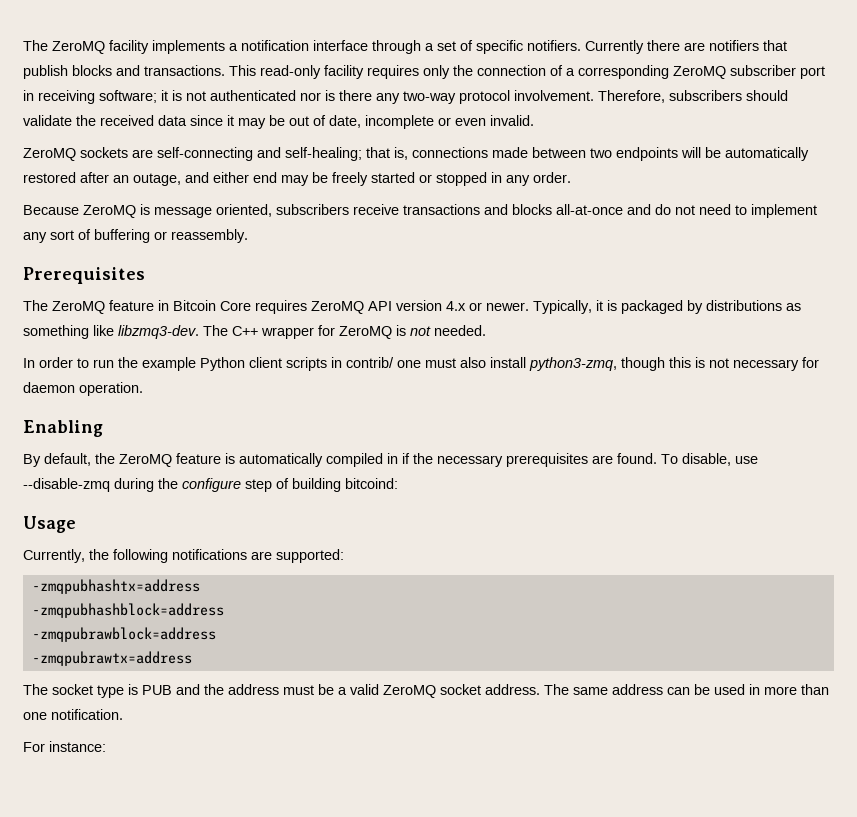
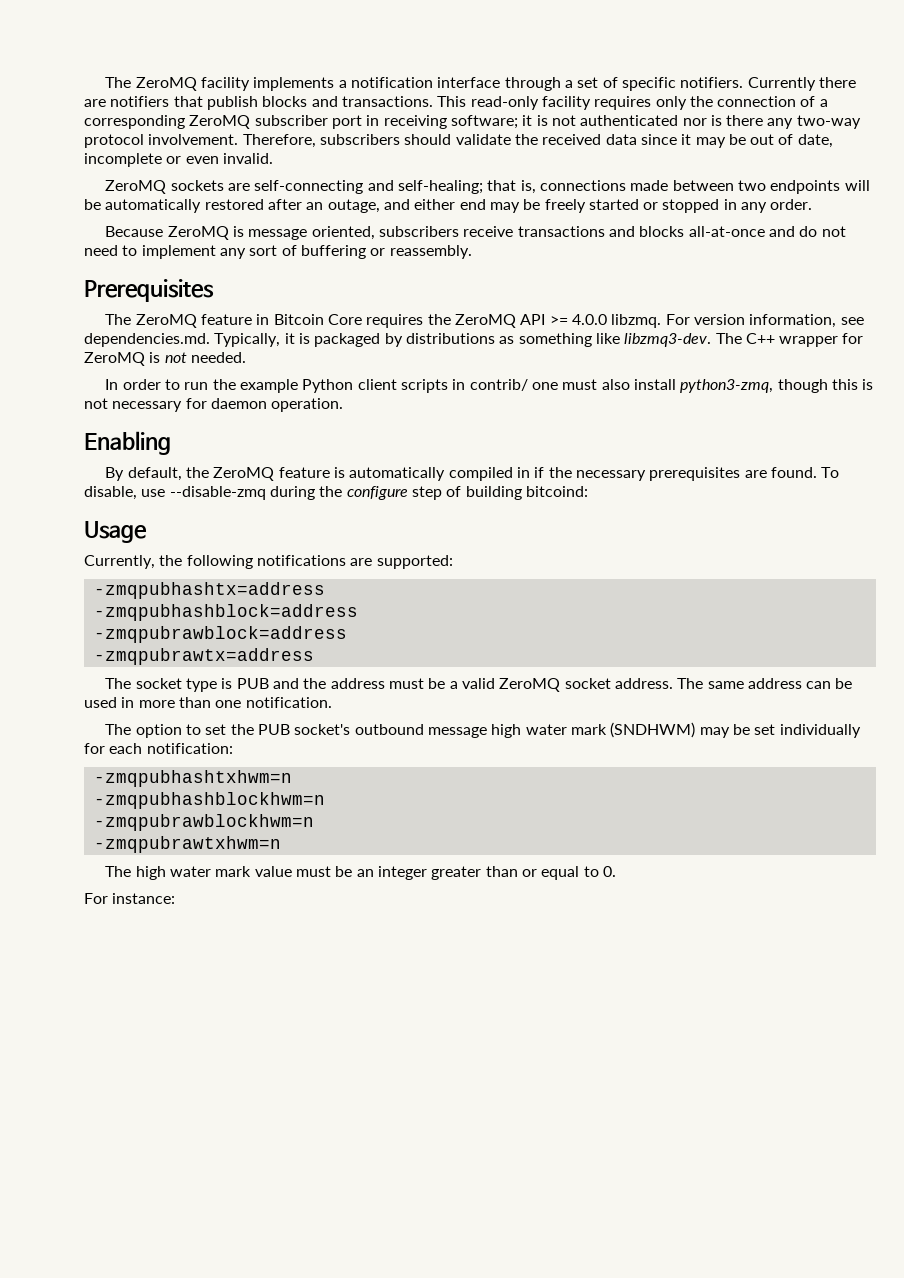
(307, 307) none -> [427,314,451,325] the
[396,300,529,311] version 4.x or newer. -> [549,314,864,328] [84,333,210,347] >= 4.0.0 libzmq. For version information, see dependencies.md.
(123, 714) none -> [105,722,861,738] [84,743,233,754] [93,770,292,787] [93,792,325,809] [93,814,314,831] [93,836,281,853] [105,866,616,880] // The option to set the PUB socket's outbound message high water mark (SNDHWM) may be set individually for each notification: // -zmqpubhashtxhwm=n // -zmqpubhashblockhwm=n // -zmqpubrawblockhwm=n // -zmqpubrawtxhwm=n // The high water mark value must be an integer greater than or equal to 0.

